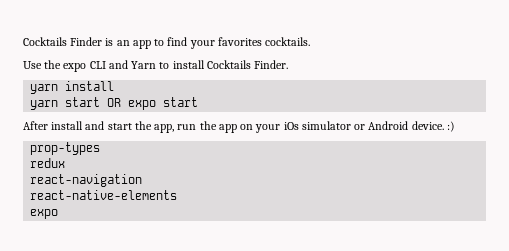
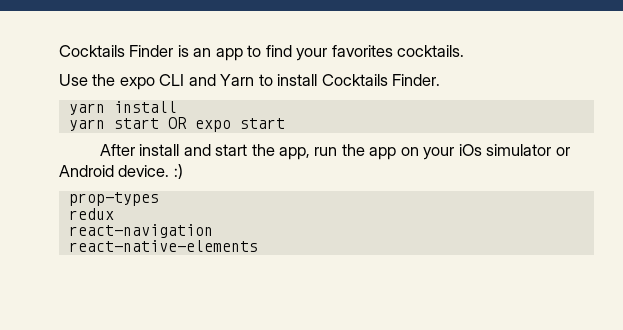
[30,209,59,219] // expo -> (258, 246) none

